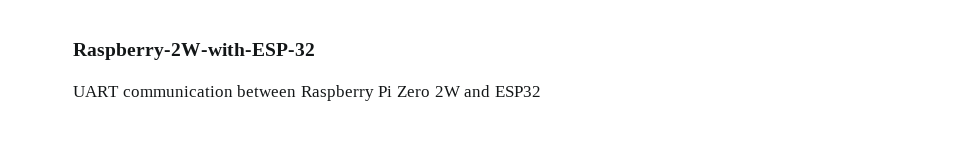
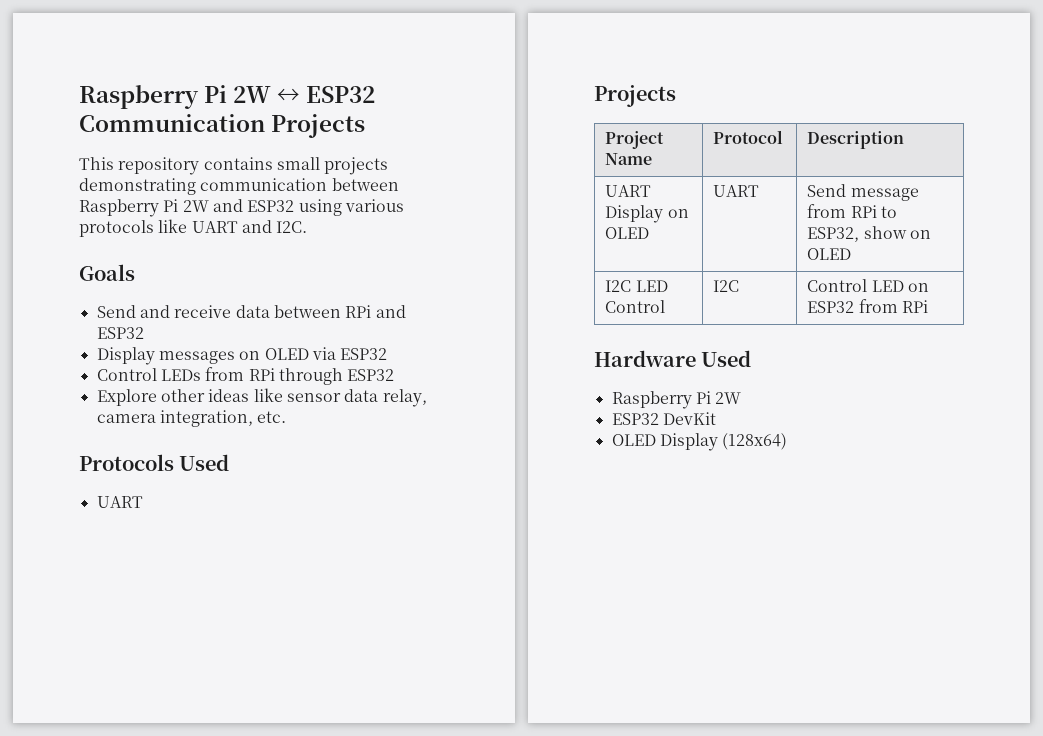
[73,43,315,60] [73,86,119,97] Raspberry-2W-with-ESP-32 // UART -> [79,85,376,109] [79,114,366,138] [79,157,389,175] [79,178,196,195] Raspberry Pi 2W ↔ ESP32 Communication Projects // This repository contains small projects demonstrating
[396,86,430,97] Zero -> (179, 205) none
(541, 91) none -> [298,199,404,216] [79,219,308,237] [79,264,135,281] [96,305,406,318] [96,327,144,339] [96,347,388,365] [96,367,395,385] [96,388,427,407] [96,410,287,427] [79,454,230,471] [96,496,143,508] [594,85,676,107] [605,131,665,149] [605,153,653,165] [713,130,784,144] [807,131,905,149] [605,185,652,197] [605,205,689,223] [605,227,650,239] [713,185,760,197] [807,184,919,201] [807,204,898,218] [807,226,932,242] [807,248,852,260] [605,280,668,292] [605,300,666,313] [713,280,740,292] [807,279,930,292] [807,299,929,313] [594,350,752,367] [611,391,742,409] [611,412,716,425] [611,433,788,451] using various protocols like UART and I2C. // Goals // Send and receive data between RPi and ESP32 // Display messages on OLED via ESP32 // Control LEDs from RPi through ESP32 // Explore other ideas like sensor data relay, camera integration, etc. // Protocols Used // UART // Projects // Project Name | Protocol | Description // UART Display on OLED | UART | Send message from RPi to ESP32, show on OLED // I2C LED Control | I2C | Control LED on ESP32 from RPi // Hardware Used // Raspberry Pi 2W // ESP32 DevKit // OLED Display (128x64)

